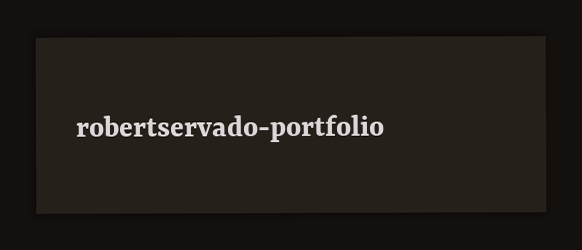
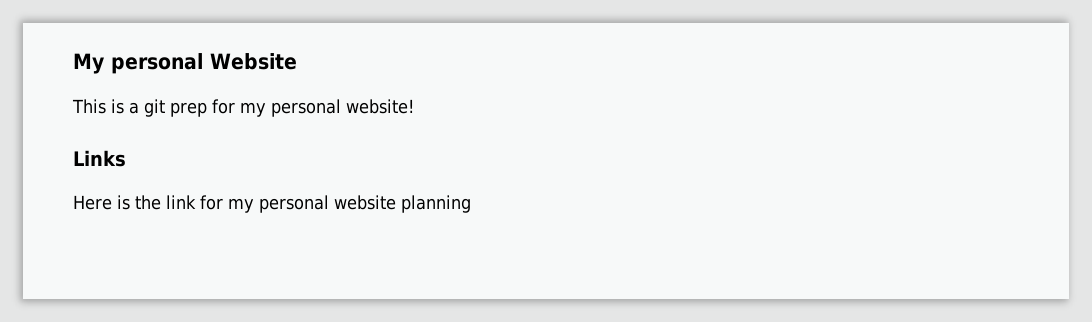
[75,114,385,143] robertservado-portfolio -> [73,53,297,74] [72,99,414,117] [73,150,126,167] [73,195,471,213] My personal Website // This is a git prep for my personal website! // Links // Here is the link for my personal website planning

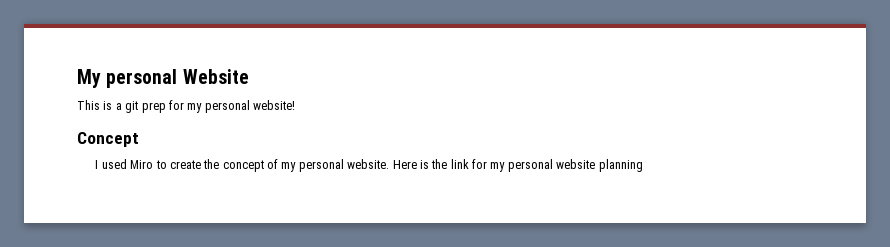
[73,150,126,167] Links // -> [77,132,139,147] [95,159,390,172] Concept // I used Miro to create the concept of my personal website.

